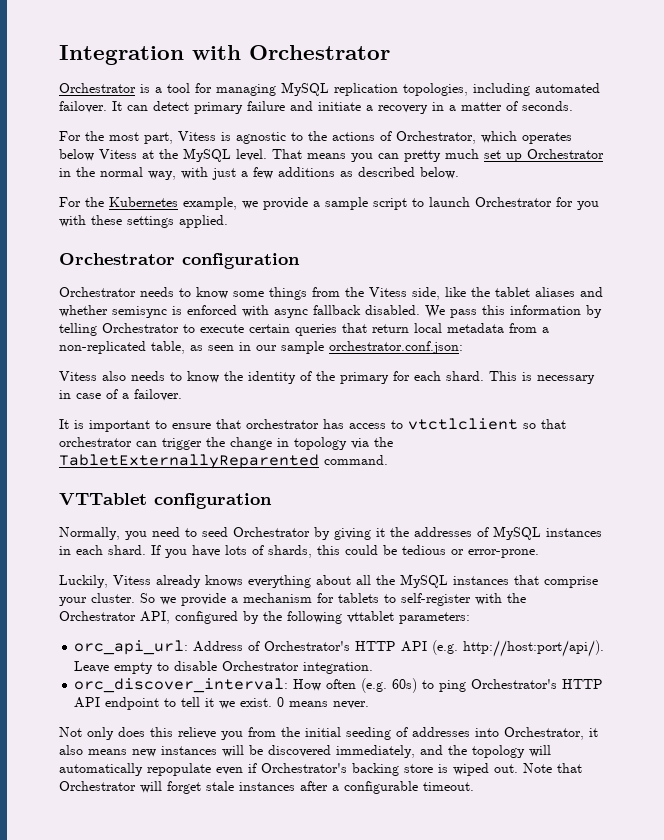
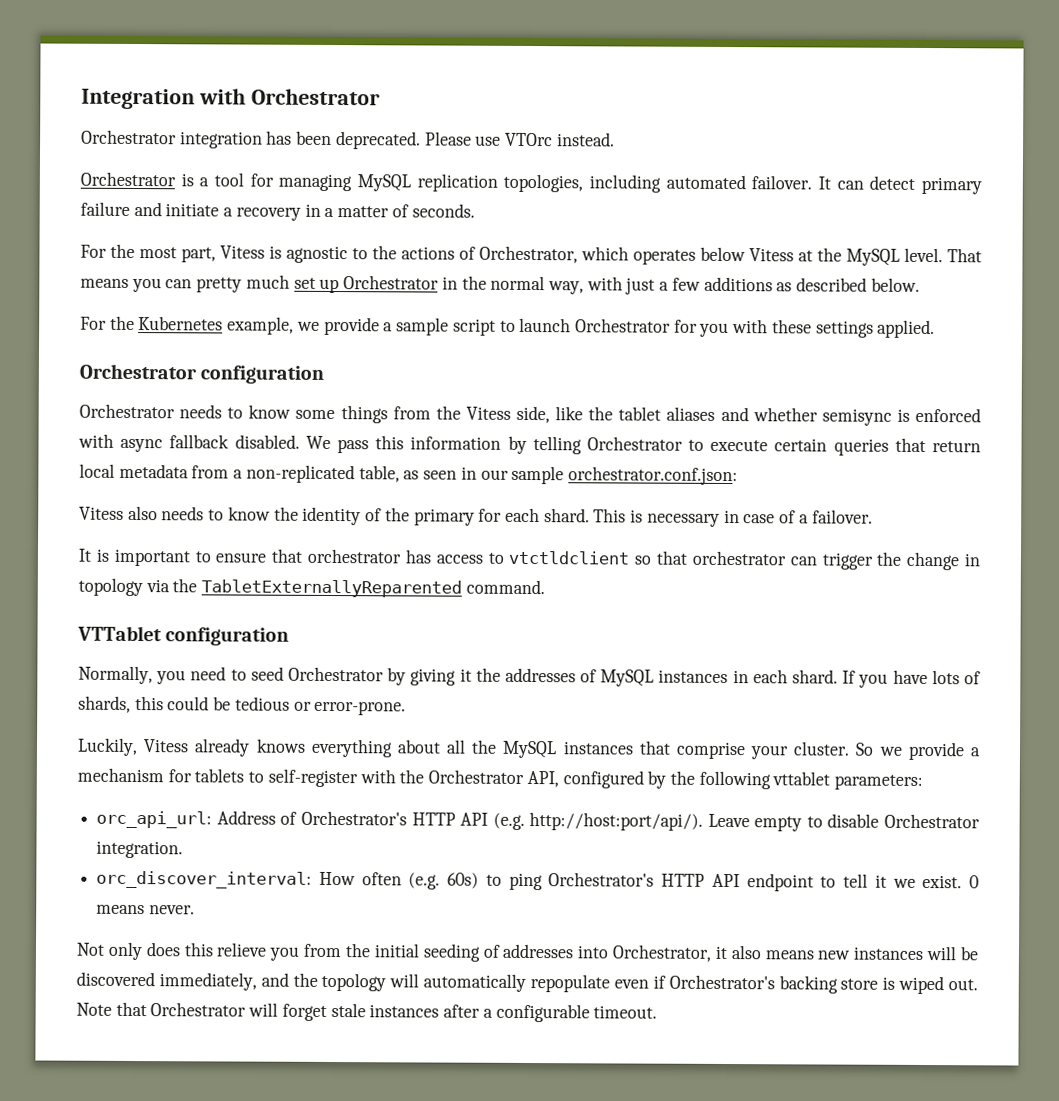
(390, 52) none -> [81,129,615,150] // Orchestrator integration has been deprecated. Please use VTOrc instead.
[408,418,518,430] vtctlclient -> [508,550,630,565] vtctldclient

